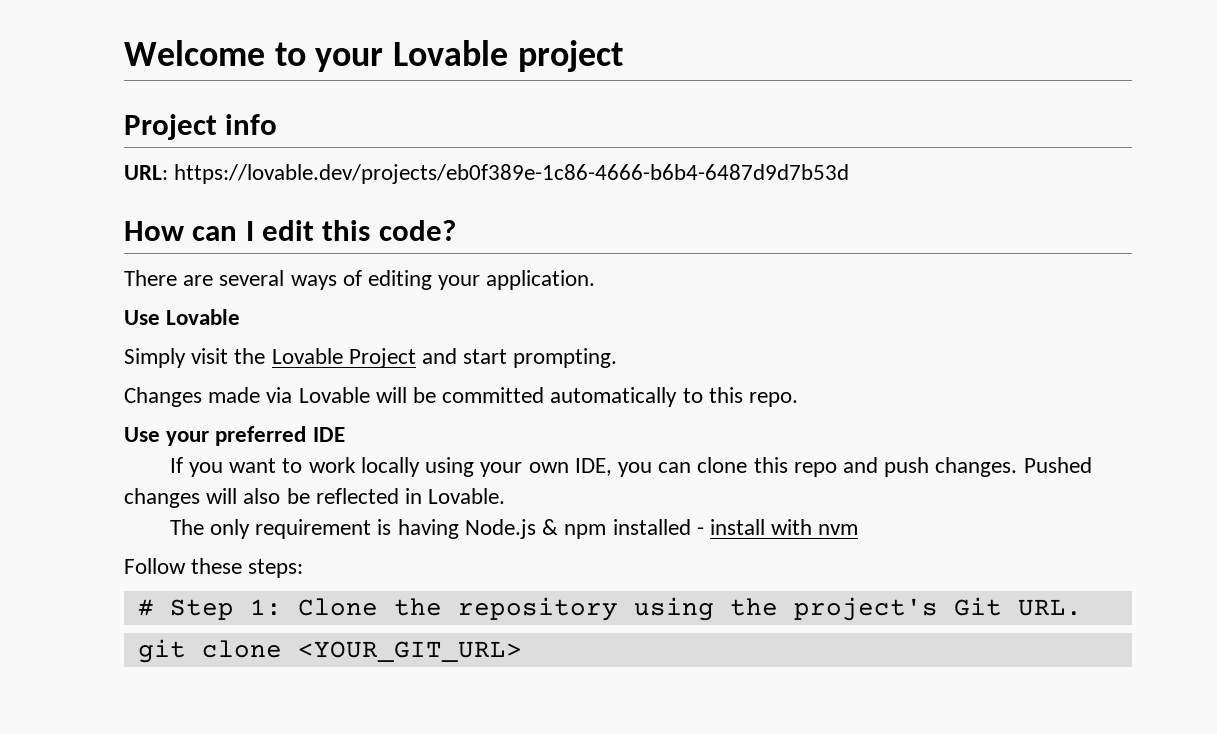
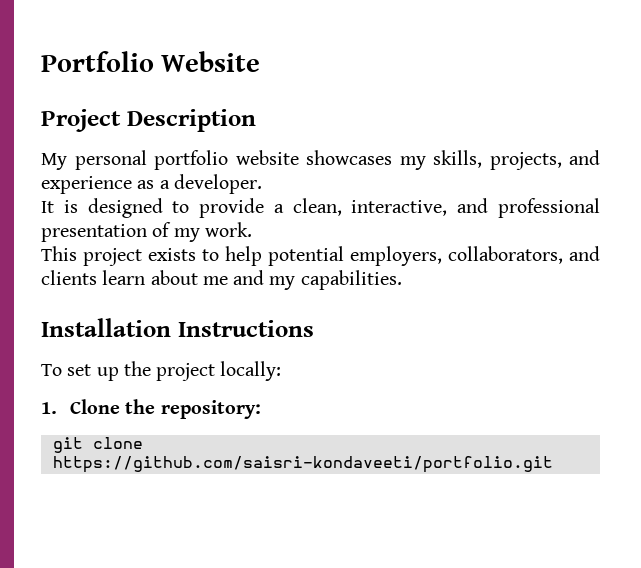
[124,40,623,72] [124,114,278,140] [124,164,850,184] [124,220,456,241] [124,270,596,290] [124,309,241,325] [124,348,618,368] [124,387,799,407] [124,426,345,446] [169,457,1092,477] [124,488,506,508] [169,519,859,539] [124,558,304,578] [137,597,1082,621] Welcome to your Lovable project // Project info // URL: https://lovable.dev/projects/eb0f389e-1c86-4666-b6b4-6487d9d7b53d // How can I edit this code? // There are several ways of editing your application. // Use Lovable // Simply visit the Lovable Project and start prompting. // Changes made via Lovable will be committed automatically to this repo. // Use your preferred IDE // If you want to work locally using your own IDE, you can clone this repo and push changes. Pushed changes will also be reflected in Lovable. // The only requirement is having Node.js & npm installed - install with nvm // Follow these steps: // # Step 1: Clone the repository using the project's Git URL. -> [41,51,261,72] [41,109,256,132] [41,150,600,170] [41,174,262,194] [41,198,600,218] [41,222,252,242] [41,246,600,266] [41,270,402,290] [41,318,314,337] [41,361,282,381] [41,399,261,419] Portfolio Website // Project Description // My personal portfolio website showcases my skills, projects, and experience as a developer. // It is designed to provide a clean, interactive, and professional presentation of my work. // This project exists to help potential employers, collaborators, and clients learn about me and my capabilities. // Installation Instructions // To set up the project locally: // 1. Clone the repository:
[297,641,522,662] <YOUR_GIT_URL> -> [52,456,553,473] https://github.com/saisri-kondaveeti/portfolio.git

